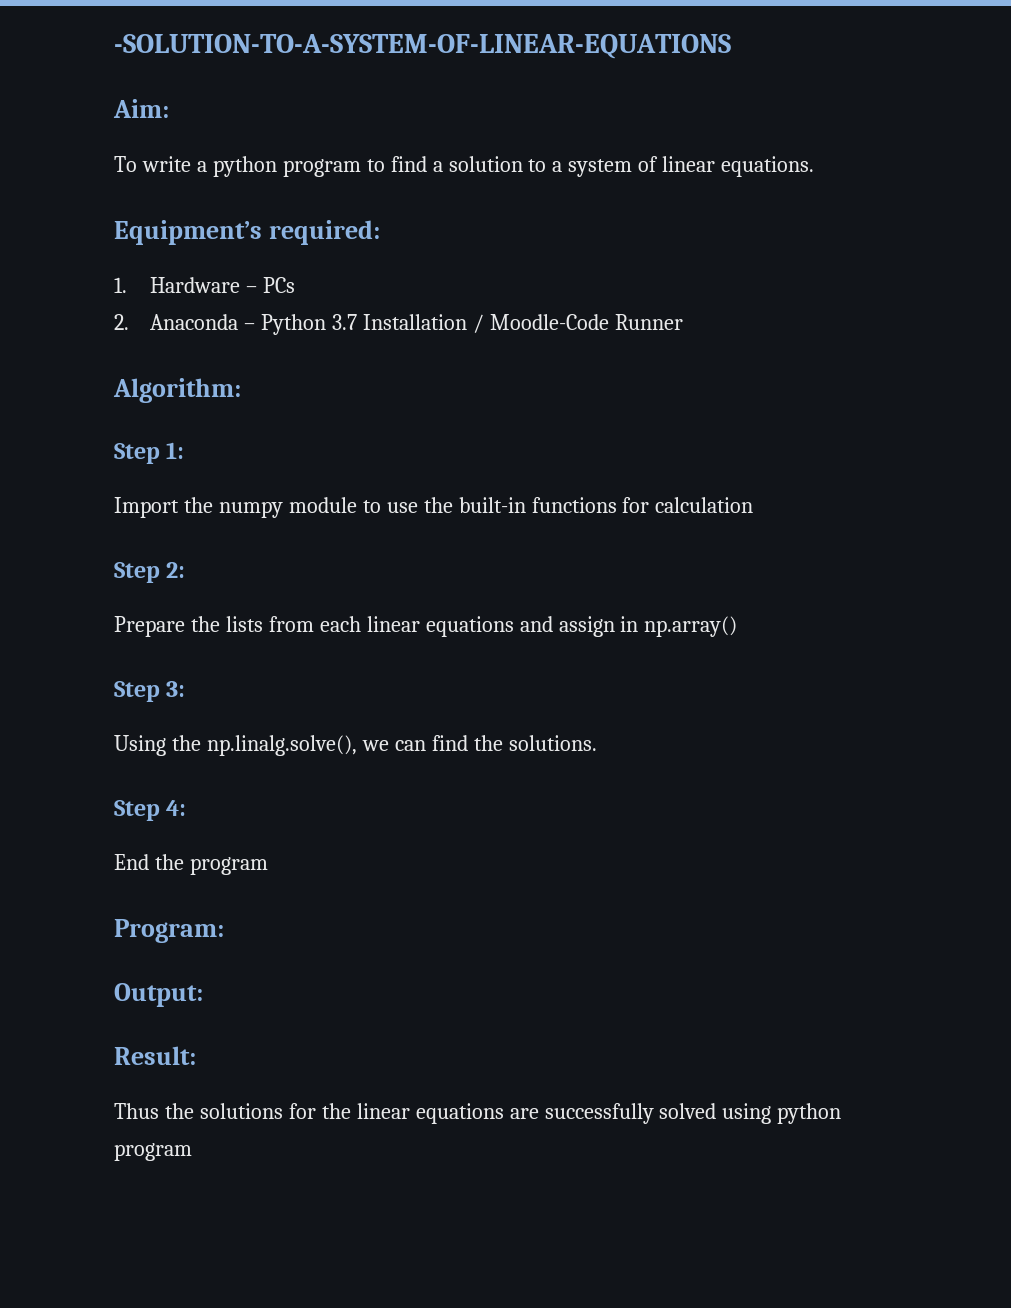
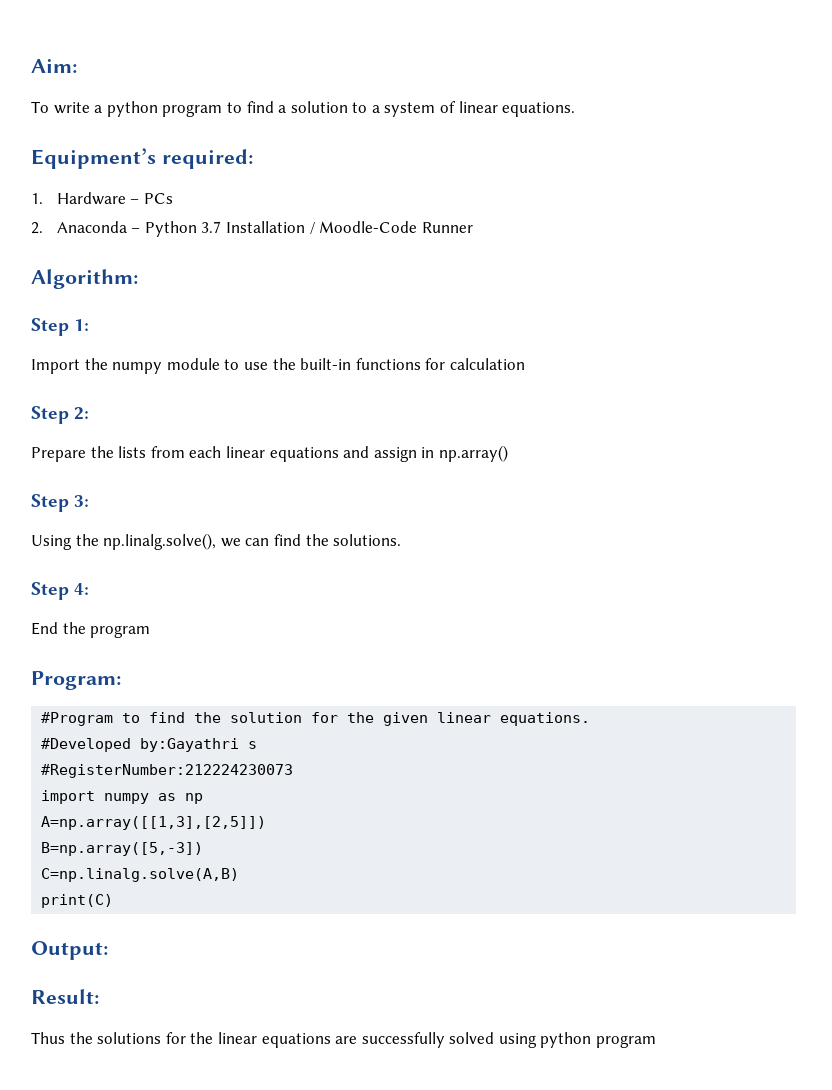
[114,34,731,59] -SOLUTION-TO-A-SYSTEM-OF-LINEAR-EQUATIONS // -> (31, 66) none
(224, 931) none -> [41,712,591,726] [41,738,258,752] [41,764,294,778] [41,790,204,804] [41,816,267,830] [41,842,204,856] [41,868,240,882] [41,894,114,908] // #Program to find the solution for the given linear equations. // #Developed by:Gayathri s // #RegisterNumber:212224230073 // import numpy as np // A=np.array([[1,3],[2,5]]) // B=np.array([5,-3]) // C=np.linalg.solve(A,B) // print(C)

